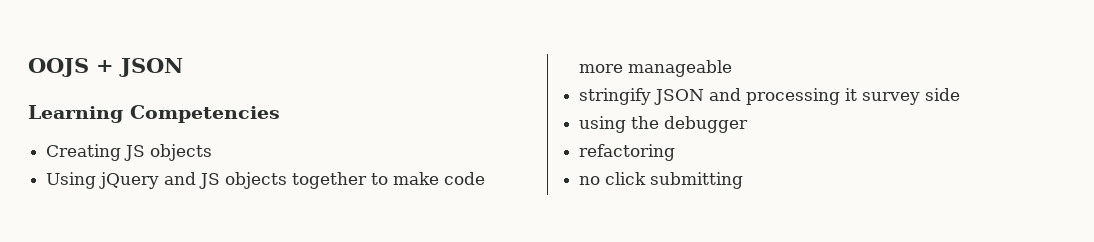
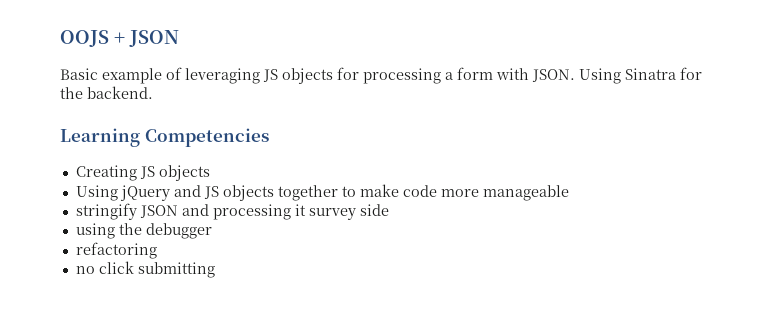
(183, 67) none -> [60,67,702,84] [60,86,153,99] // Basic example of leveraging JS objects for processing a form with JSON. Using Sinatra for the backend.

